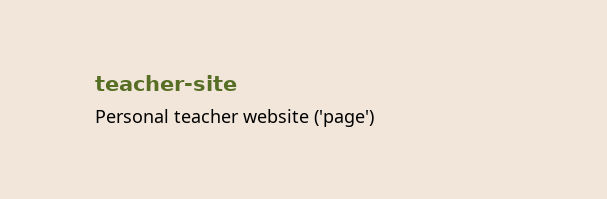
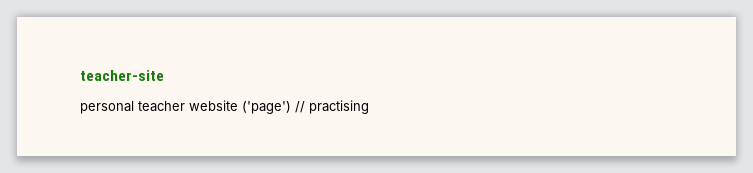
[95,109,169,123] Personal -> [80,101,134,114] personal
(374, 118) none -> [295,100,369,114] // practising

